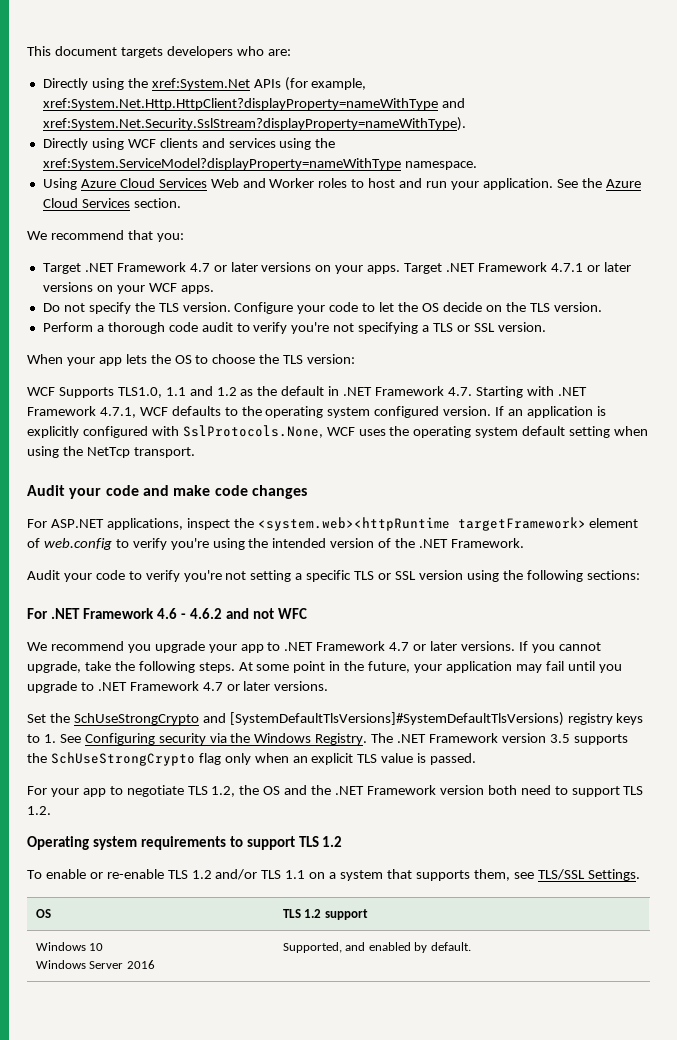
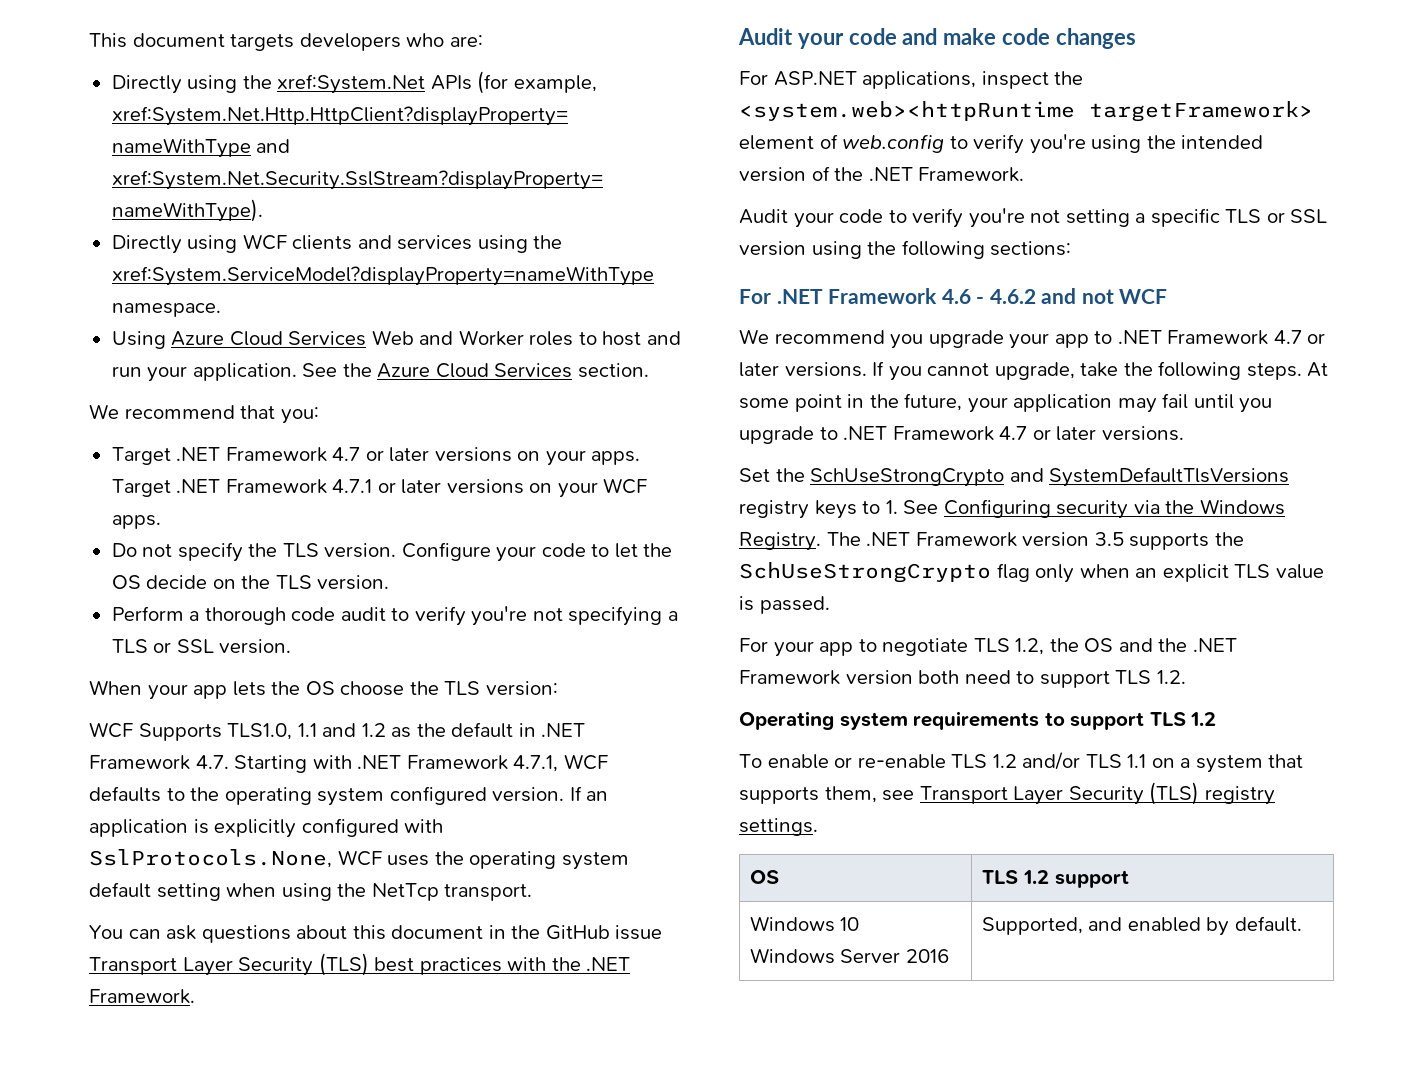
[195,355,209,364] to -> (335, 688) none
(195, 452) none -> [89,925,663,943] [89,953,631,976] [89,989,195,1004] // You can ask questions about this document in the GitHub issue Transport Layer Security (TLS) best practices with the .NET Framework.
[278,608,308,619] WFC -> [1119,289,1168,304] WCF
[229,712,564,726] [SystemDefaultTlsVersions]#SystemDefaultTlsVersions) -> [1049,467,1290,487] SystemDefaultTlsVersions
[537,869,640,881] TLS/SSL Settings. -> [919,782,1275,805] [739,818,818,836] Transport Layer Security (TLS) registry settings.

